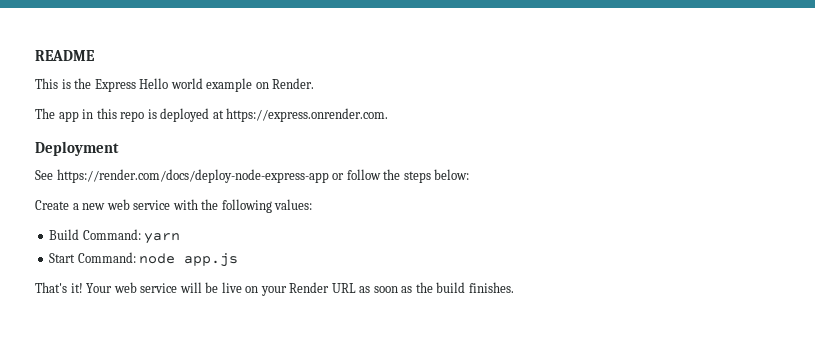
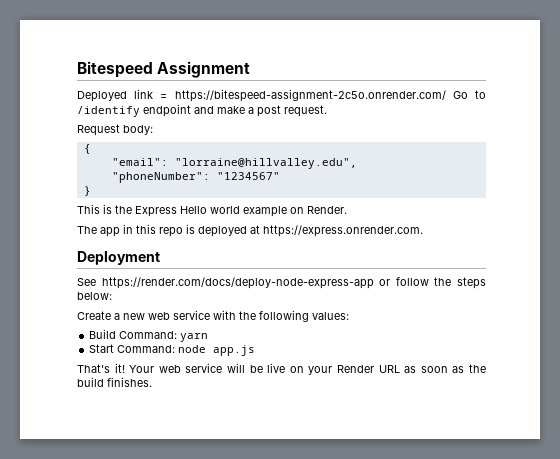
[35,50,95,61] README -> [77,61,251,78] [77,89,486,102] [77,104,327,117] [77,124,153,136] [83,144,91,154] [111,158,357,169] [111,172,280,183] [83,186,91,196] Bitespeed Assignment // Deployed link = https://bitespeed-assignment-2c5o.onrender.com/ Go to /identify endpoint and make a post request. // Request body: // { // "email": "lorraine@hillvalley.edu", // "phoneNumber": "1234567" // }

